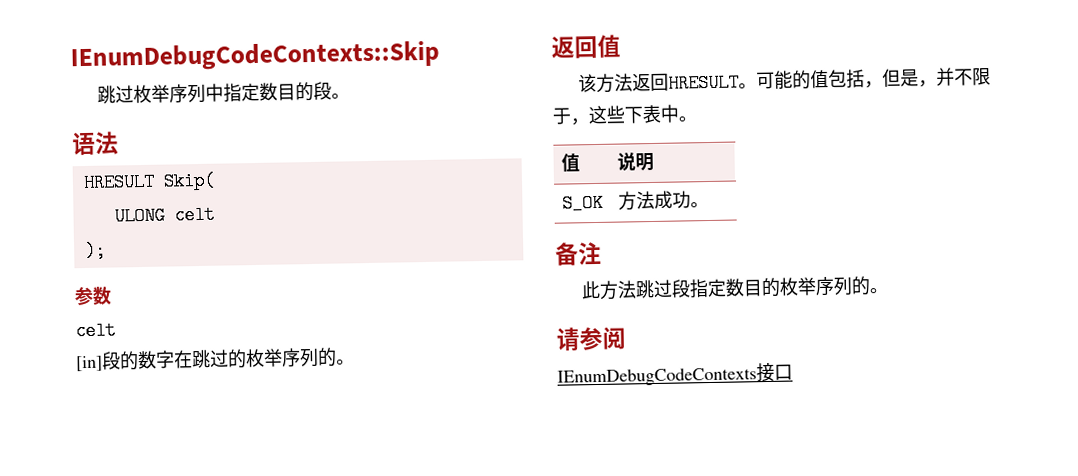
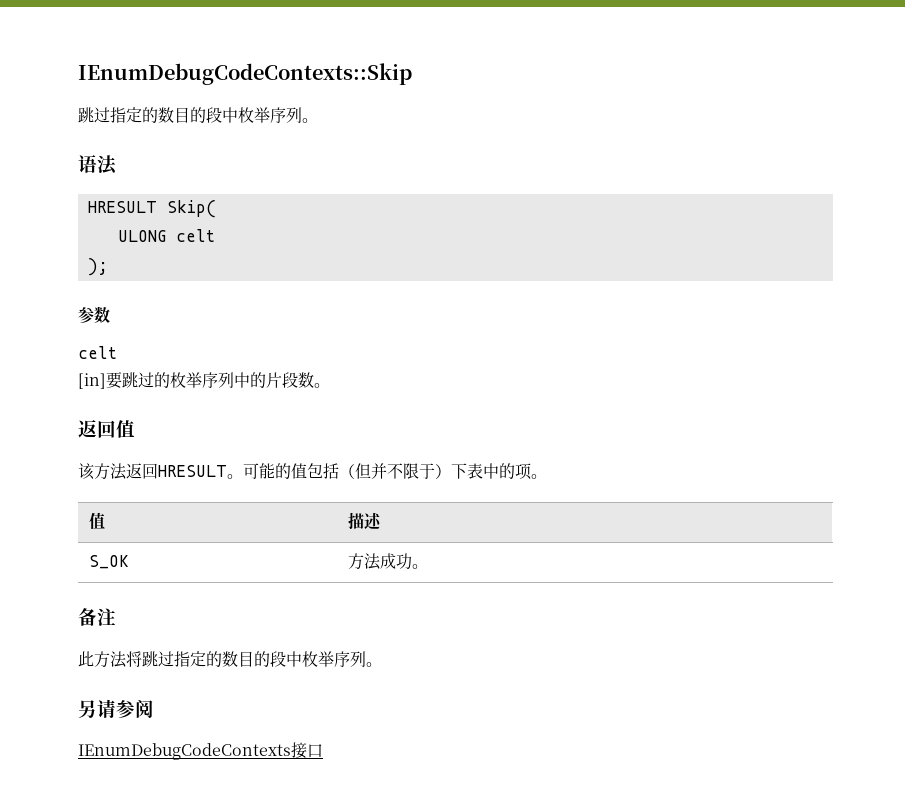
[133,81,333,104] 枚举序列中指定数目的段 -> [110,107,302,123] 指定的数目的段中枚举序列
[101,350,193,371] 段的数字在 -> [106,372,122,389] 要
[317,347,337,367] 的 -> [234,372,314,388] 中的片段数
[864,67,992,89] [552,104,679,126] ，但是，并不限于，这些下表中 -> [339,463,532,480] （但并不限于）下表中的项
[616,152,654,172] 说明 -> [348,512,382,530] 描述
[635,276,890,299] 跳过段指定数目的枚举序列的。 // -> [126,651,382,667] [78,700,97,718] 将跳过指定的数目的段中枚举序列。 // 另

